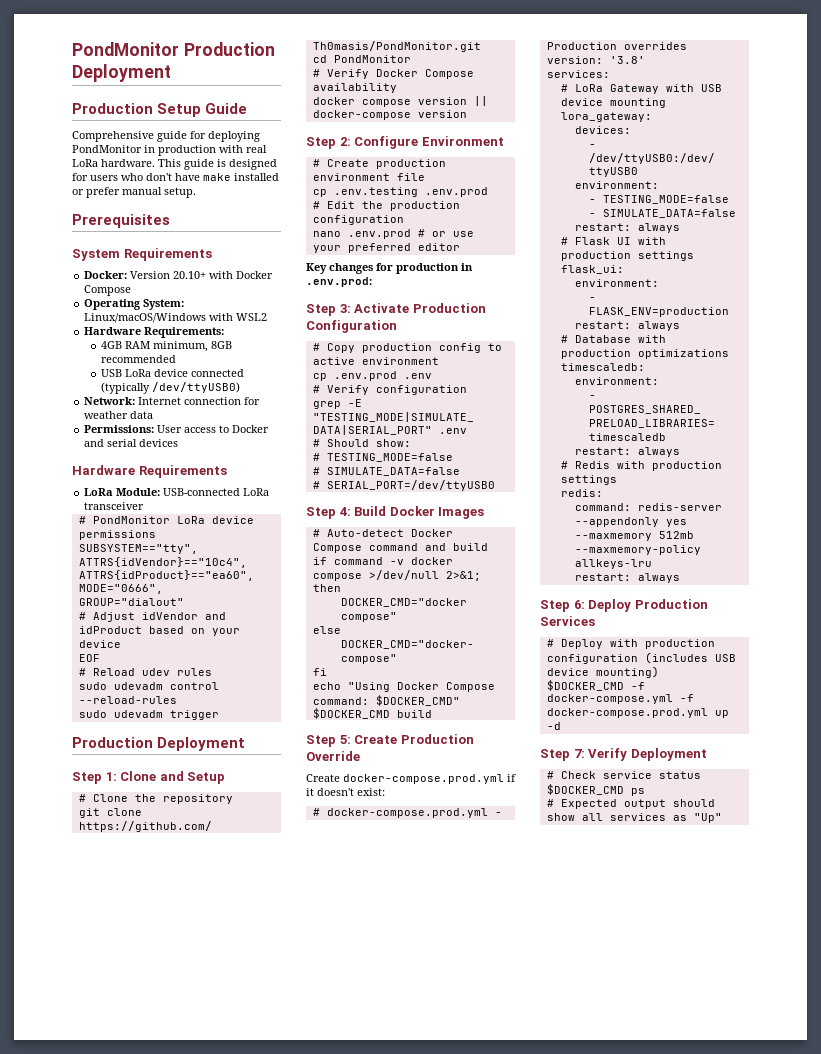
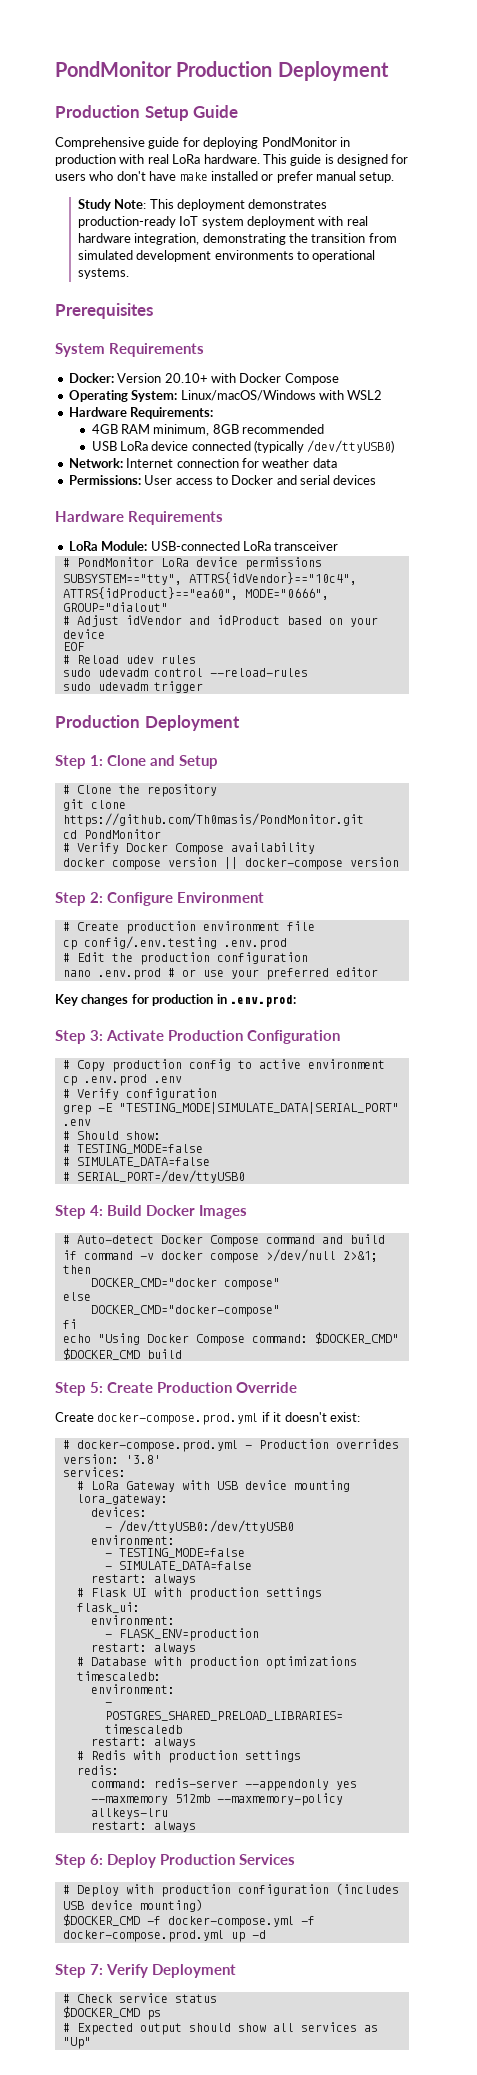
(196, 192) none -> [77,199,328,211] [77,216,368,228] [77,233,397,245] [77,250,376,262] [77,268,129,279] // Study Note: This deployment demonstrates production-ready IoT system deployment with real hardware integration, demonstrating the transition from simulated development environments to operational systems.
[333,187,418,197] .env.testing -> [83,936,217,949] config/.env.testing

